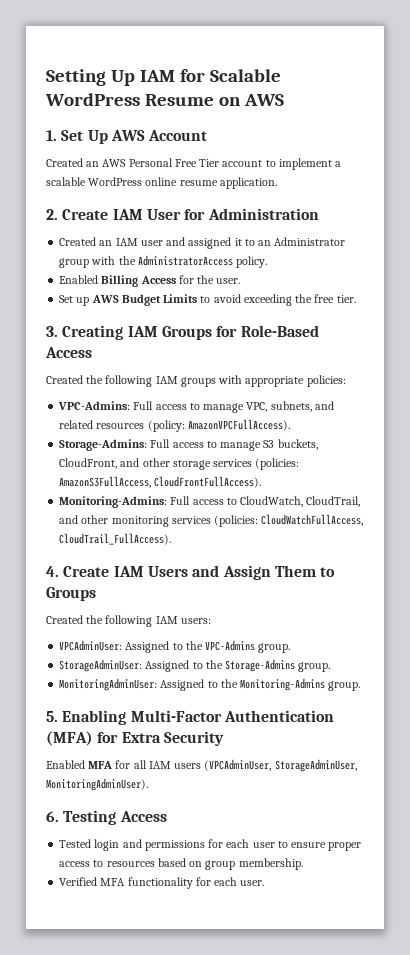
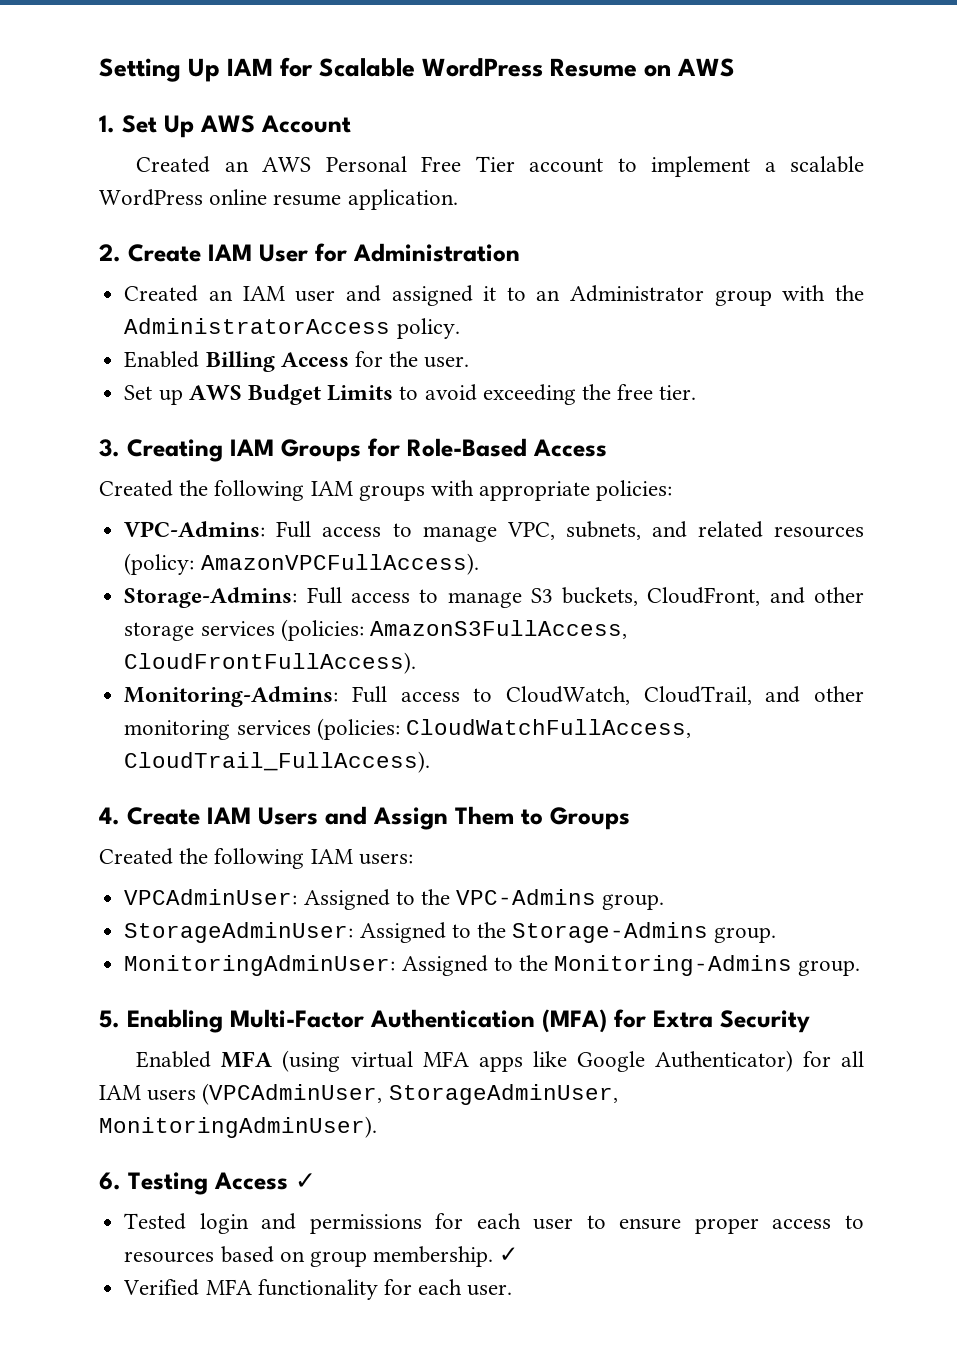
(113, 765) none -> [282,1050,793,1072] (using virtual MFA apps like Google Authenticator)
(167, 816) none -> [295,1173,316,1189] ✓
(303, 864) none -> [499,1247,519,1262] ✓

